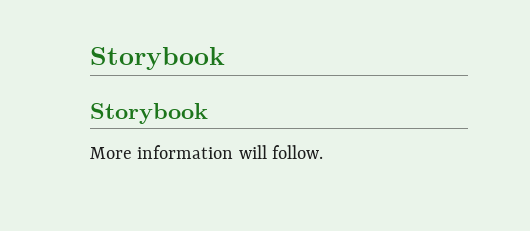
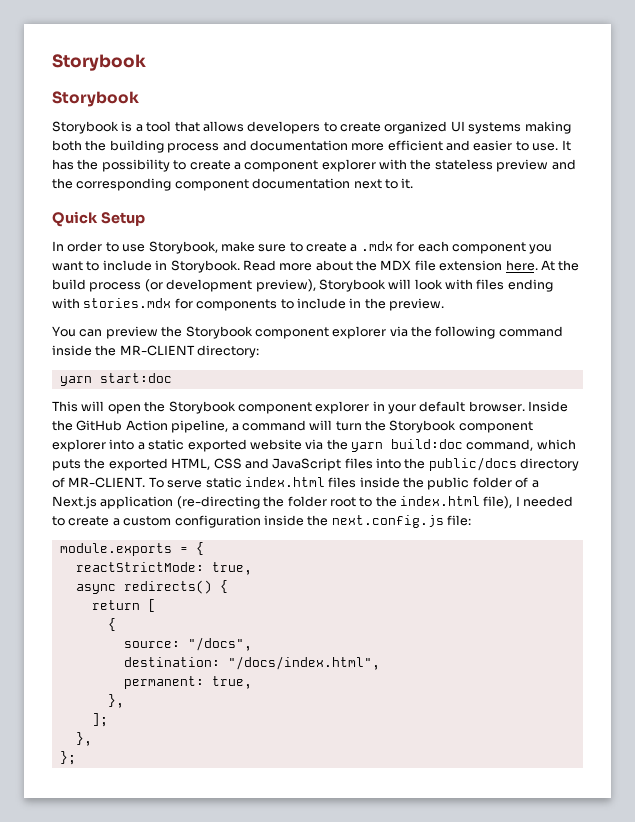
[90,145,324,159] More information will follow. -> [52,121,571,134] [52,140,571,153] [52,159,576,172] [52,178,414,191] [52,211,145,227] [52,241,553,254] [52,260,580,273] [52,279,553,292] [52,298,444,311] [52,326,563,339] [52,345,260,358] [59,373,172,386] [52,401,569,414] [52,420,533,433] [52,439,576,452] [52,457,580,471] [52,477,539,490] [52,496,574,509] [52,515,471,528] [59,542,204,556] [75,562,252,575] [75,580,228,594] [91,599,156,612] [107,618,116,631] [123,637,252,651] [123,656,380,670] [123,676,252,689] [107,694,124,708] [91,713,108,727] [75,732,92,746] [59,751,76,765] Storybook is a tool that allows developers to create organized UI systems making both the building process and documentation more efficient and easier to use. It has the possibility to create a component explorer with the stateless preview and the corresponding component documentation next to it. // Quick Setup // In order to use Storybook, make sure to create a .mdx for each component you want to include in Storybook. Read more about the MDX file extension here. At the build process (or development preview), Storybook will look with files ending with stories.mdx for components to include in the preview. // You can preview the Storybook component explorer via the following command inside the MR-CLIENT directory: // yarn start:doc // This will open the Storybook component explorer in your default browser. Inside the GitHub Action pipeline, a command will turn the Storybook component explorer into a static exported website via the yarn build:doc command, which puts the exported HTML, CSS and JavaScript files into the public/docs directory of MR-CLIENT. To serve static index.html files inside the public folder of a Next.js application (re-directing the folder root to the index.html file), I needed to create a custom configuration inside the next.config.js file: // module.exports = { // reactStrictMode: true, // async redirects() { // return [ // { // source: "/docs", // destination: "/docs/index.html", // permanent: true, // }, // ]; // }, // };

